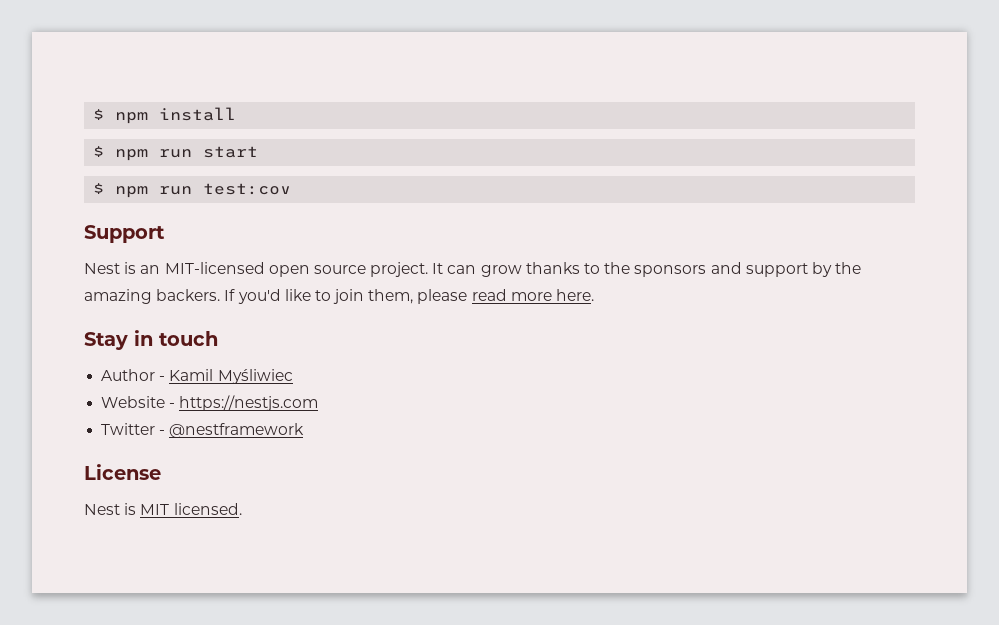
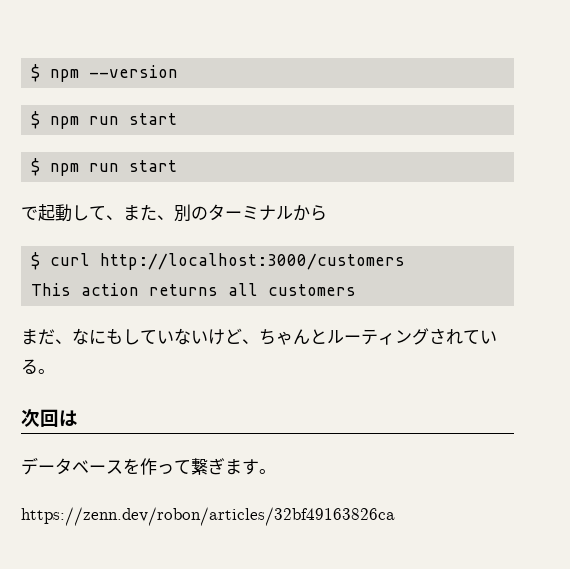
[93,107,237,124] $ npm install -> [31,64,179,82] $ npm --version
[203,183,292,195] [84,225,165,243] [84,262,862,277] [84,289,595,304] [84,330,218,350] [101,369,293,384] [101,395,319,411] [101,423,305,438] [84,464,161,480] [84,503,242,515] test:cov // Support // Nest is an MIT-licensed open source project. It can grow thanks to the sponsors and support by the amazing backers. If you'd like to join them, please read more here. // Stay in touch // Author - Kamil Myśliwiec // Website - https://nestjs.com // Twitter - @nestframework // License // Nest is MIT licensed. -> [129,160,178,172] [21,204,327,222] [31,252,406,270] [31,283,357,296] [21,328,497,345] [21,359,55,374] [21,409,78,427] [21,457,276,475] [21,507,395,526] start // で起動して、また、別のターミナルから // $ curl http://localhost:3000/customers // This action returns all customers // まだ、なにもしていないけど、ちゃんとルーティングされている。 // 次回は // データベースを作って繋ぎます。 // https://zenn.dev/robon/articles/32bf49163826ca

